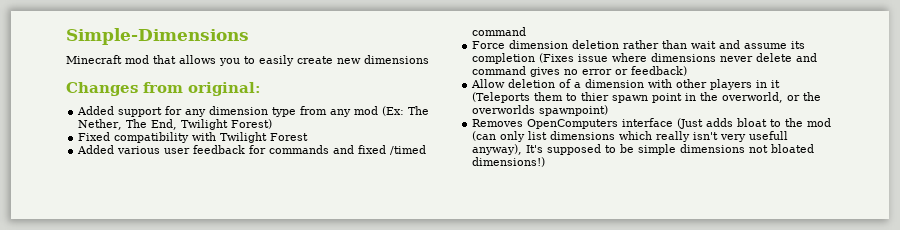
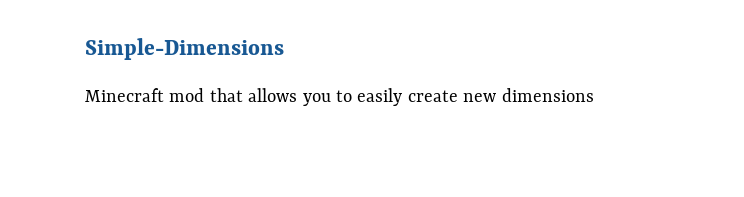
[66,82,261,96] [77,106,430,117] [78,119,273,130] [78,132,309,143] [77,145,427,155] [472,27,527,36] [472,40,806,49] [472,53,818,64] [472,66,688,77] [471,79,781,90] [472,92,822,103] [472,105,609,116] [472,118,832,129] [472,131,789,142] [472,144,815,155] [472,157,546,167] // Changes from original: // Added support for any dimension type from any mod (Ex: The Nether, The End, Twilight Forest) // Fixed compatibility with Twilight Forest // Added various user feedback for commands and fixed /timed command // Force dimension deletion rather than wait and assume its completion (Fixes issue where dimensions never delete and command gives no error or feedback) // Allow deletion of a dimension with other players in it (Teleports them to thier spawn point in the overworld, or the overworlds spawnpoint) // Removes OpenComputers interface (Just adds bloat to the mod (can only list dimensions which really isn't very usefull anyway), It's supposed to be simple dimensions not bloated dimensions!) -> (594, 95) none

